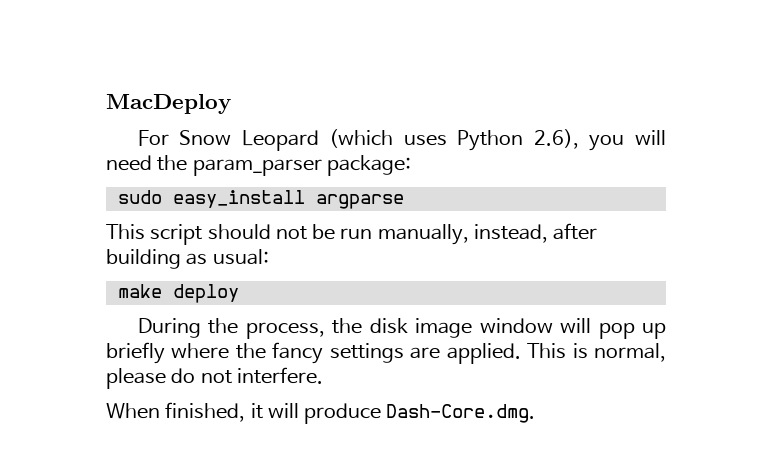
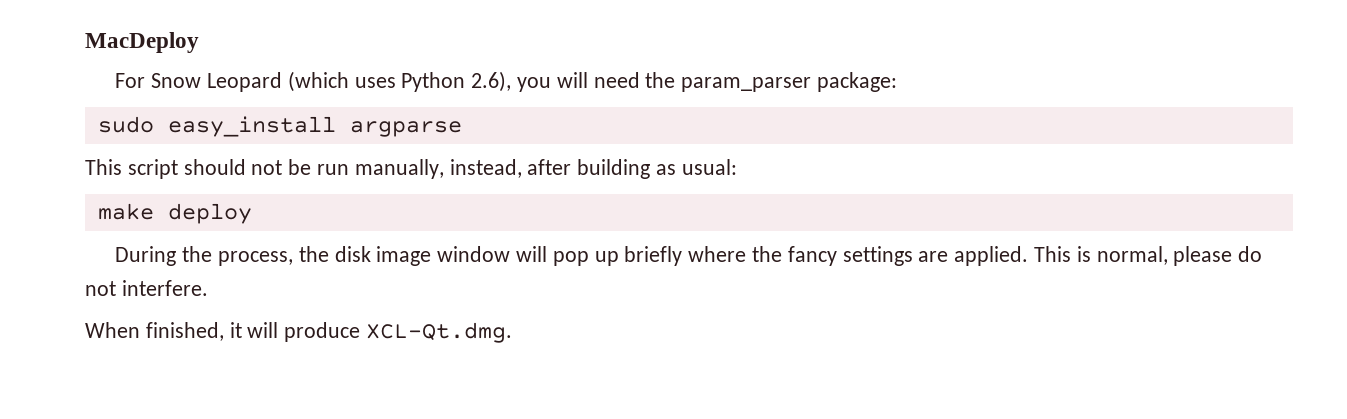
[386,404,536,423] Dash-Core.dmg. -> [366,322,513,343] XCL-Qt.dmg.

